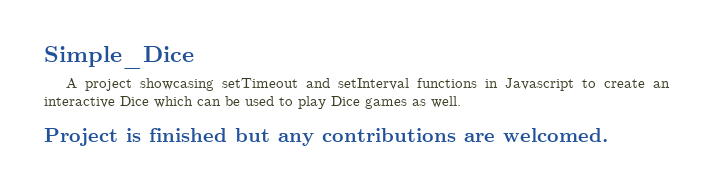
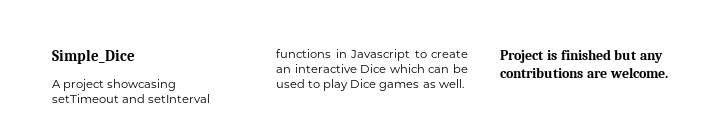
[503,128,608,142] welcomed. -> [609,67,668,78] welcome.

